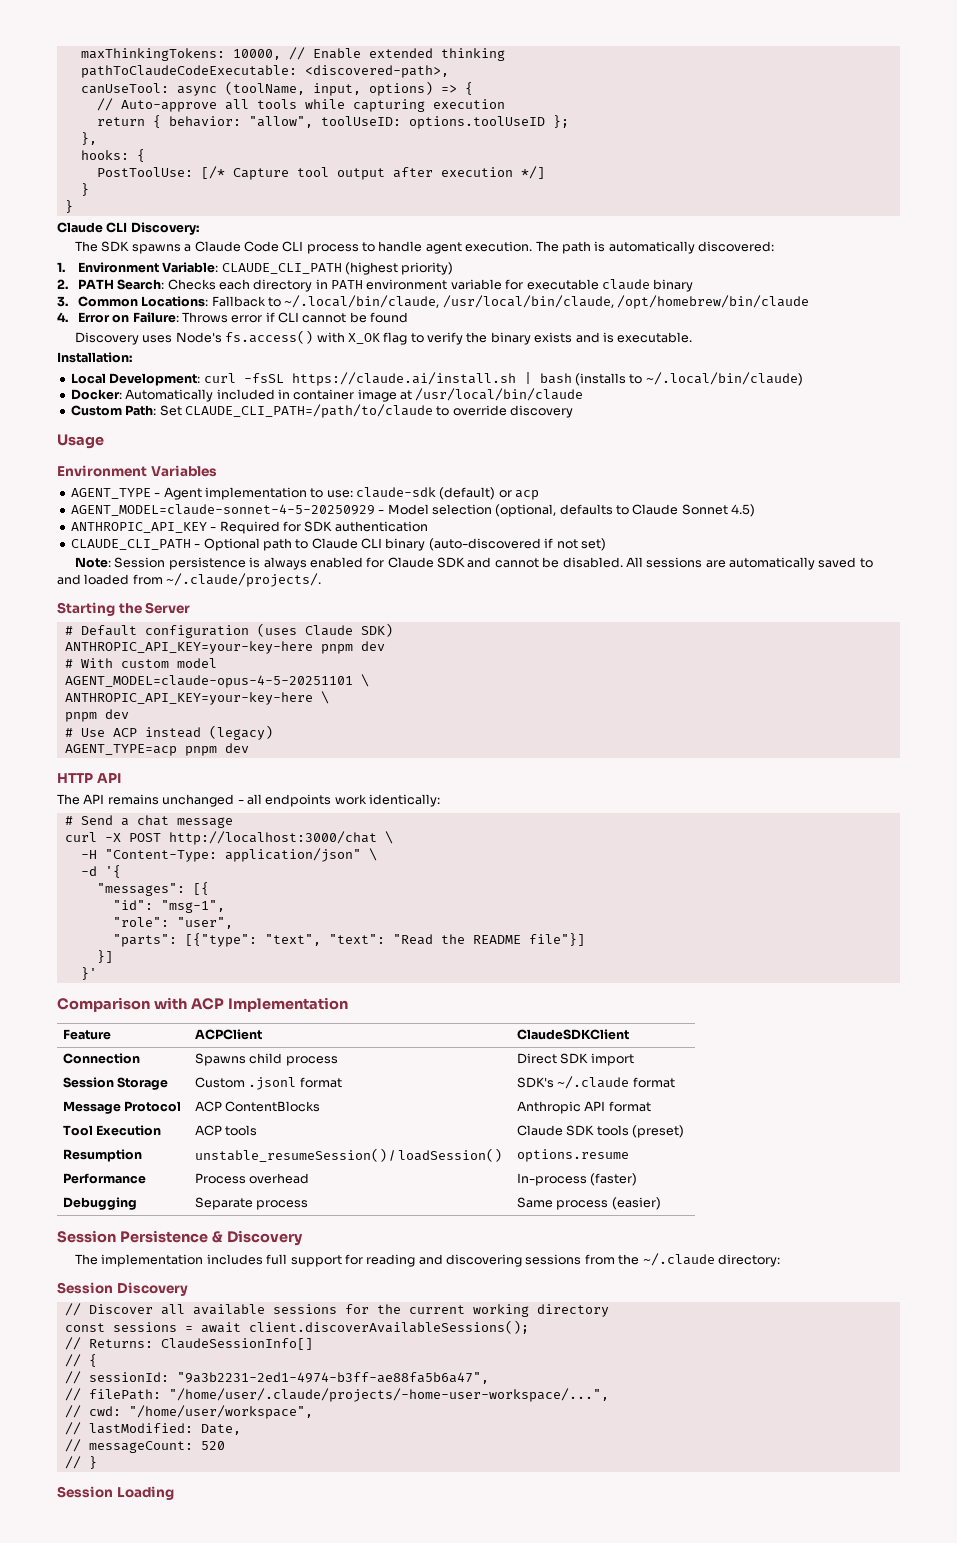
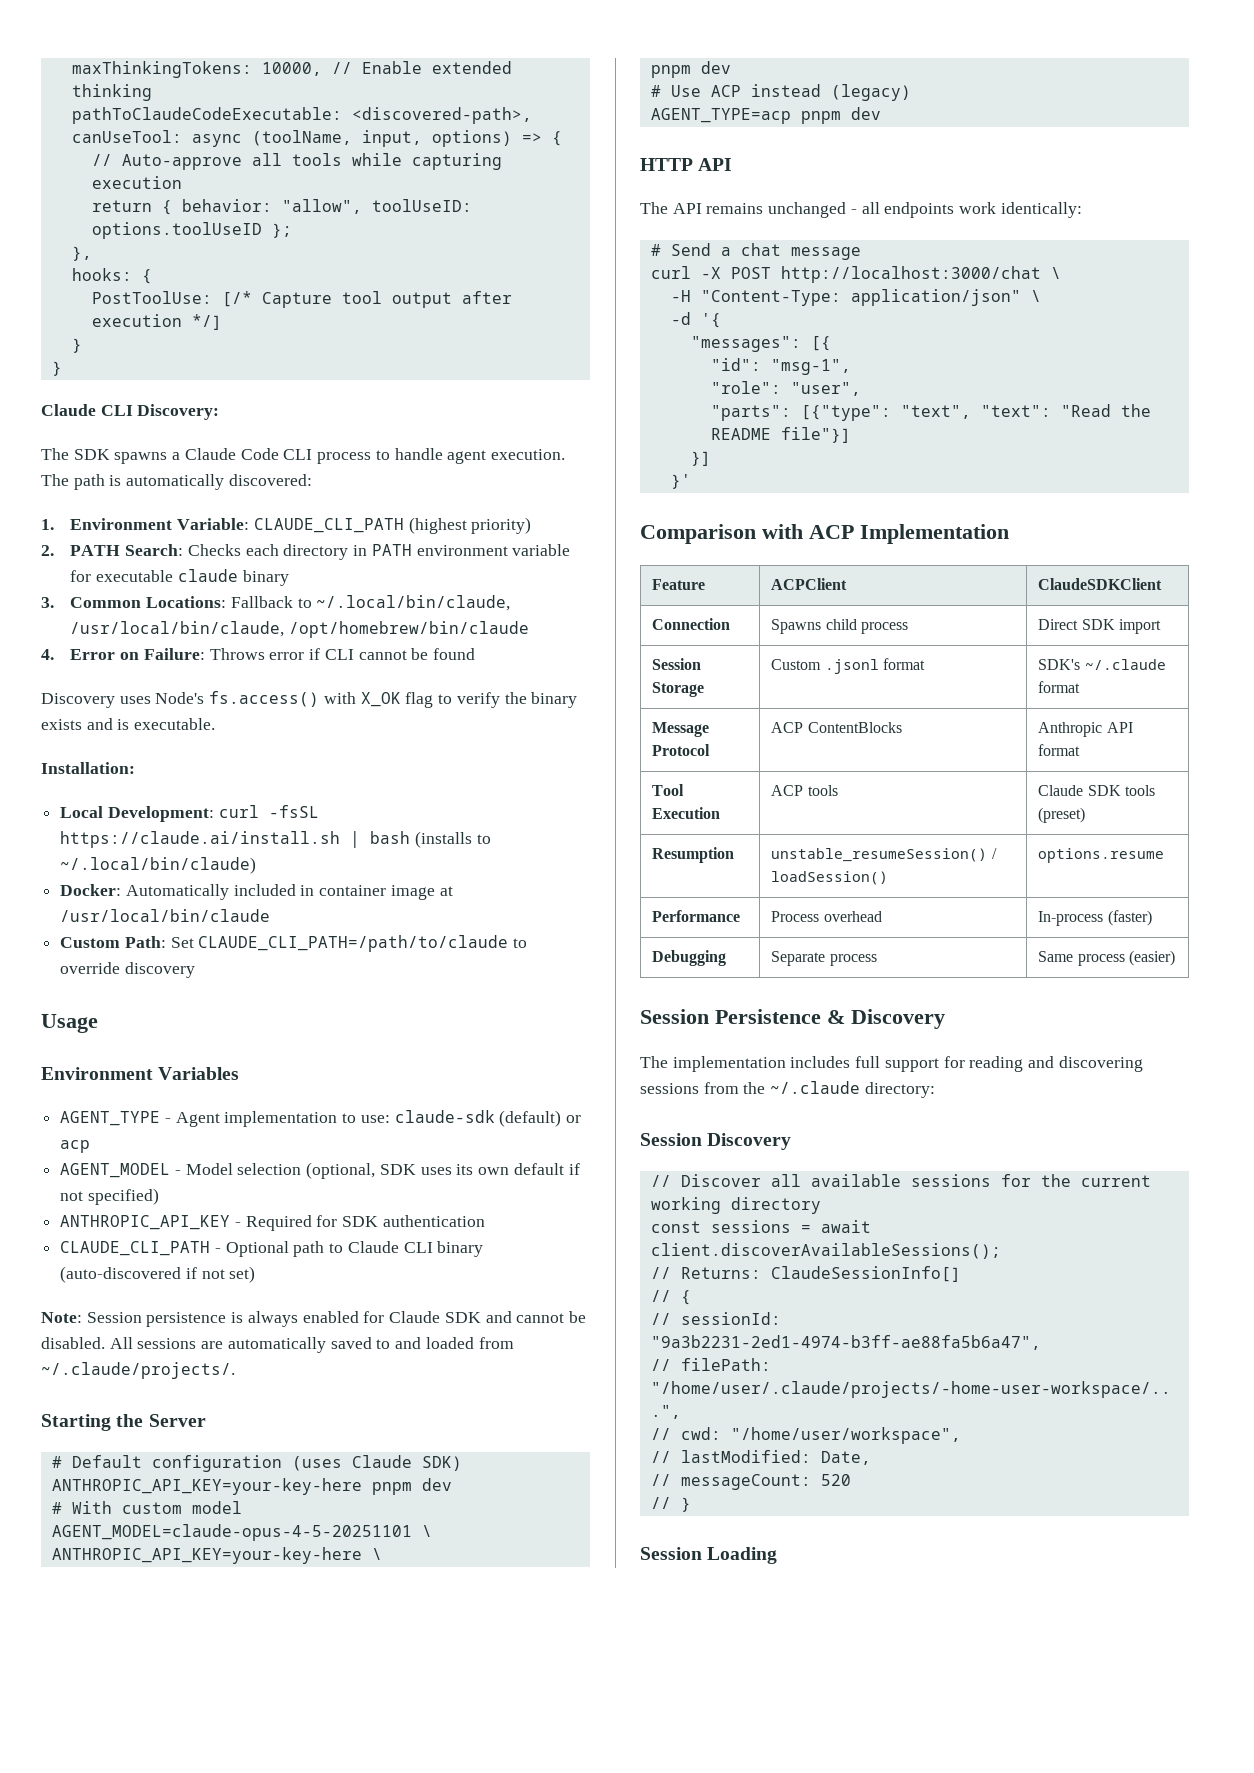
[70,504,375,516] AGENT_MODEL=claude-sonnet-4-5-20250929 -> [60,1163,171,1178] AGENT_MODEL
[559,504,756,517] defaults to Claude Sonnet 4.5) -> [379,1163,580,1175] [60,1188,159,1205] SDK uses its own default if not specified)

